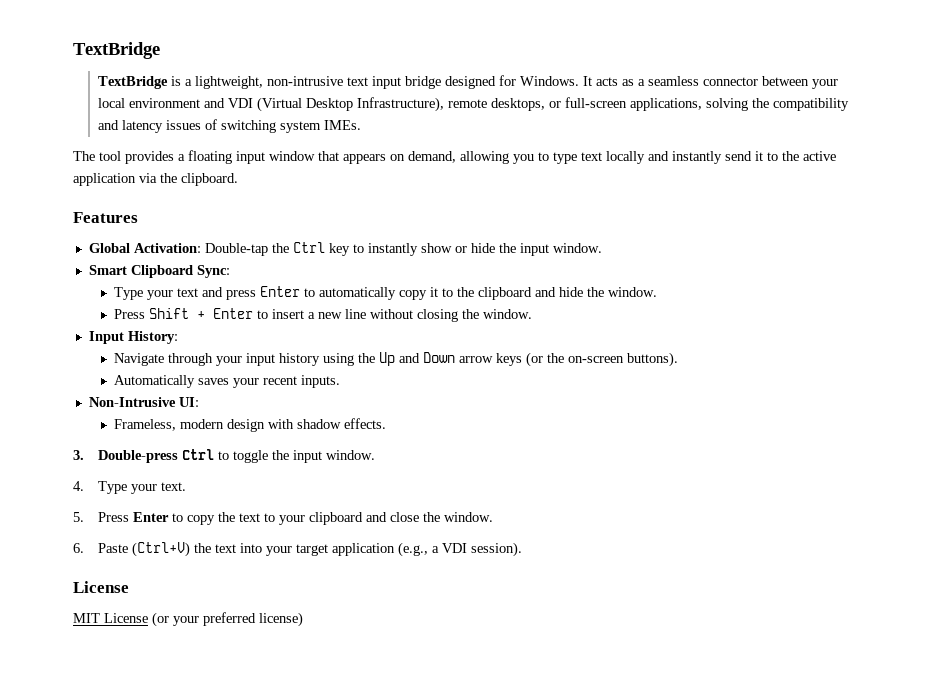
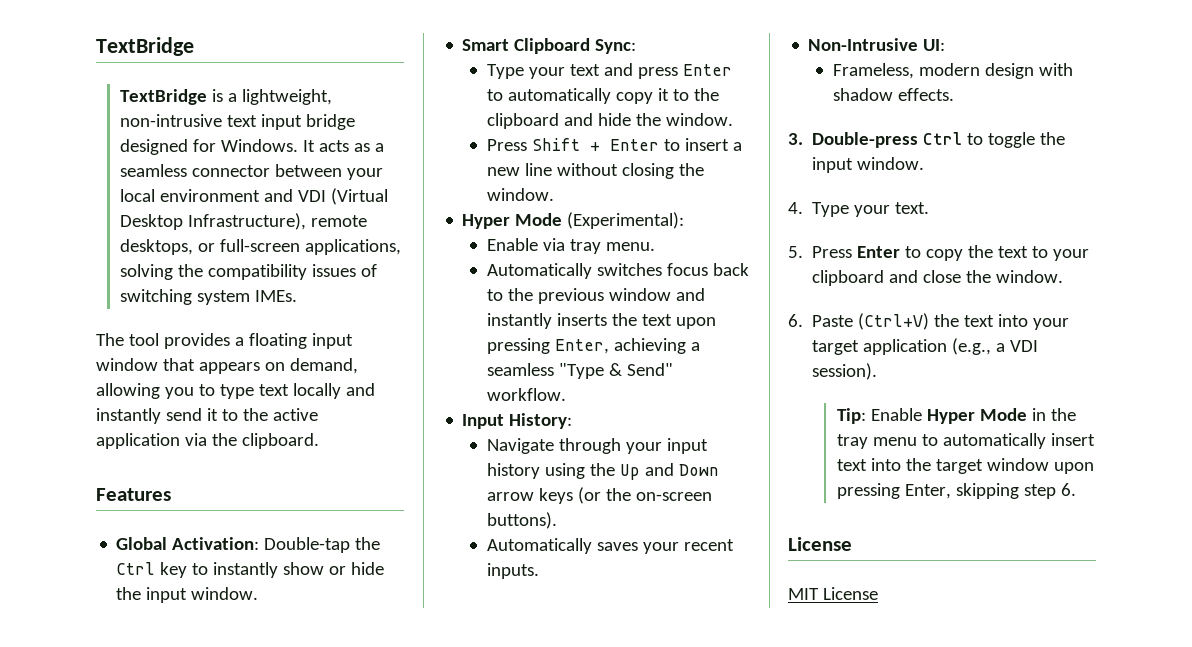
[98,120,164,133] and latency -> (308, 272) none
(533, 314) none -> [462,212,685,229] [486,238,655,254] [486,263,749,279] [486,288,705,304] [486,313,716,329] [486,338,700,354] [486,363,673,379] [486,388,566,401] // Hyper Mode (Experimental): // Enable via tray menu. // Automatically switches focus back to the previous window and instantly inserts the text upon pressing Enter, achieving a seamless "Type & Send" workflow.
(523, 549) none -> [836,408,1076,424] [836,433,1095,449] [836,458,1094,474] [836,483,1076,499] // Tip: Enable Hyper Mode in the tray menu to automatically insert text into the target window upon pressing Enter, skipping step 6.
[152,612,303,627] (or your preferred license) -> (878, 593) none

